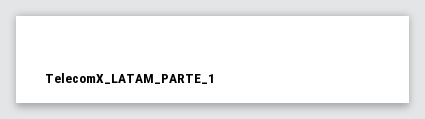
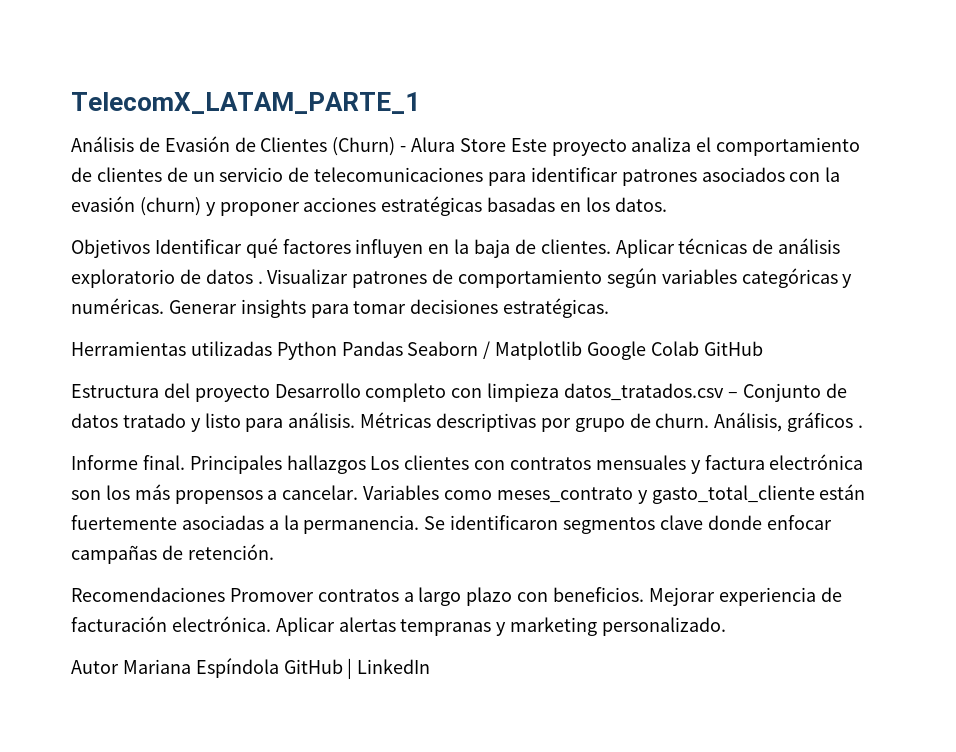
(215, 78) none -> [71,136,861,156] [71,167,841,186] [71,196,667,216] [71,238,841,258] [71,268,853,288] [71,298,610,318] [71,341,763,360] [71,383,847,402] [71,412,864,432] [71,454,864,474] [71,484,866,504] [71,515,832,534] [71,544,274,564] [71,587,842,606] [71,616,727,636] [71,658,431,679] // Análisis de Evasión de Clientes (Churn) - Alura Store Este proyecto analiza el comportamiento de clientes de un servicio de telecomunicaciones para identificar patrones asociados con la evasión (churn) y proponer acciones estratégicas basadas en los datos. // Objetivos Identificar qué factores influyen en la baja de clientes. Aplicar técnicas de análisis exploratorio de datos . Visualizar patrones de comportamiento según variables categóricas y numéricas. Generar insights para tomar decisiones estratégicas. // Herramientas utilizadas Python Pandas Seaborn / Matplotlib Google Colab GitHub // Estructura del proyecto Desarrollo completo con limpieza datos_tratados.csv – Conjunto de datos tratado y listo para análisis. Métricas descriptivas por grupo de churn. Análisis, gráficos . // Informe final. Principales hallazgos Los clientes con contratos mensuales y factura electrónica son los más propensos a cancelar. Variables como meses_contrato y gasto_total_cliente están fuertemente asociadas a la permanencia. Se identificaron segmentos clave donde enfocar campañas de retención. // Recomendaciones Promover contratos a largo plazo con beneficios. Mejorar experiencia de facturación electrónica. Aplicar alertas tempranas y marketing personalizado. // Autor Mariana Espíndola GitHub | LinkedIn

